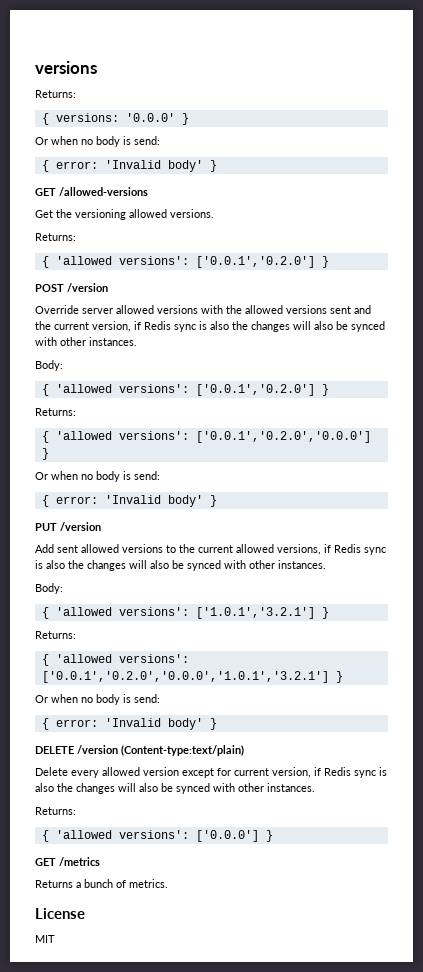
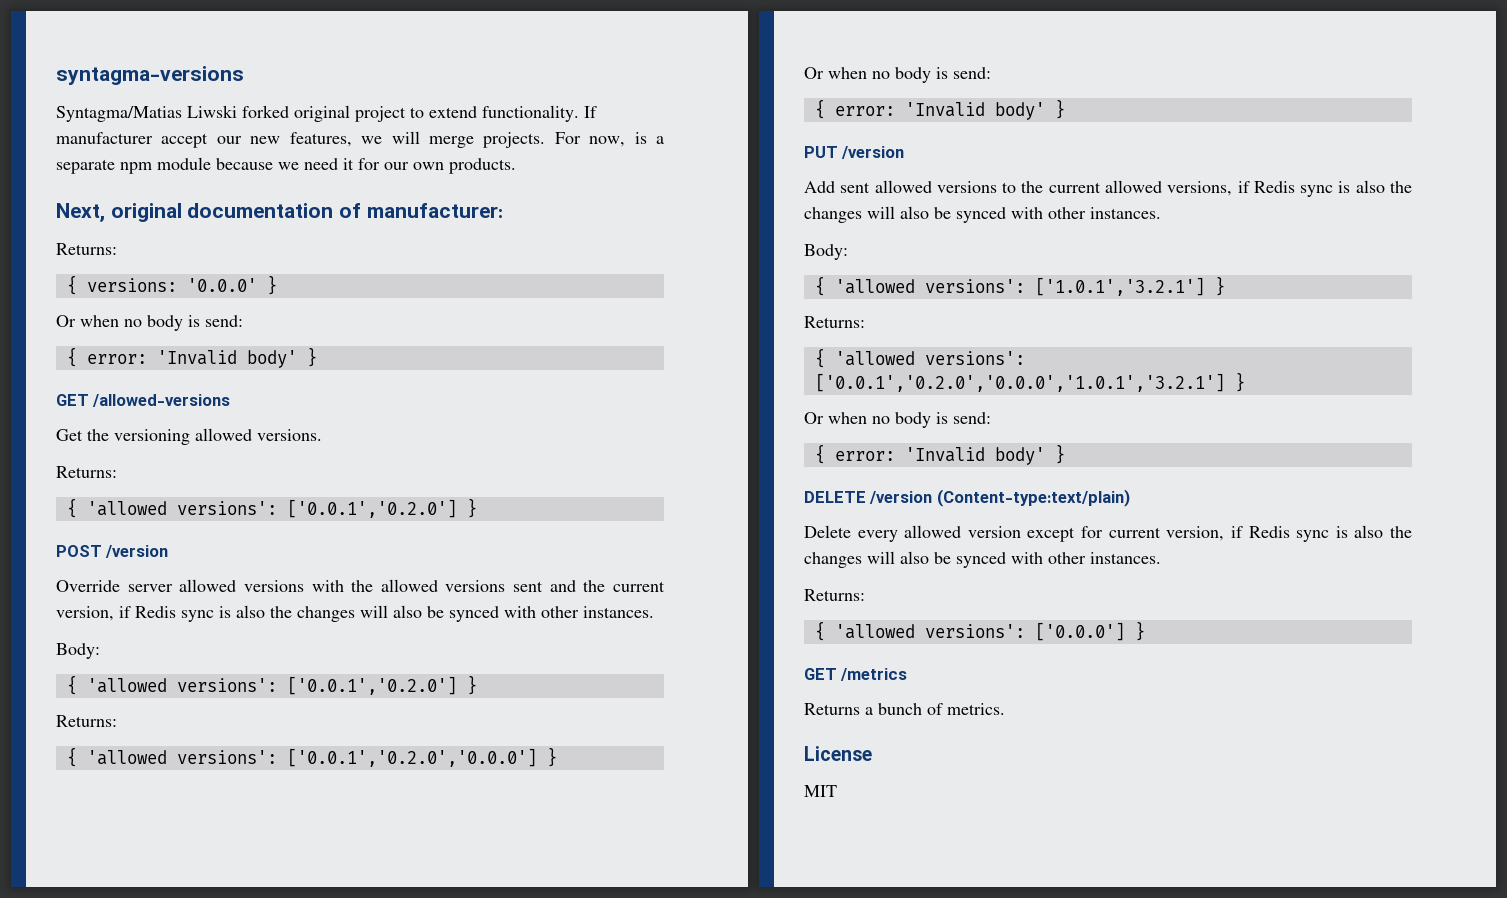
[35,61,97,74] versions -> [56,66,244,85] [56,105,597,122] [56,131,664,148] [56,157,516,174] [56,203,503,222] syntagma-versions // Syntagma/Matias Liwski forked original project to extend functionality. If manufacturer accept our new features, we will merge projects. For now, is a separate npm module because we need it for our own products. // Next, original documentation of manufacturer:

